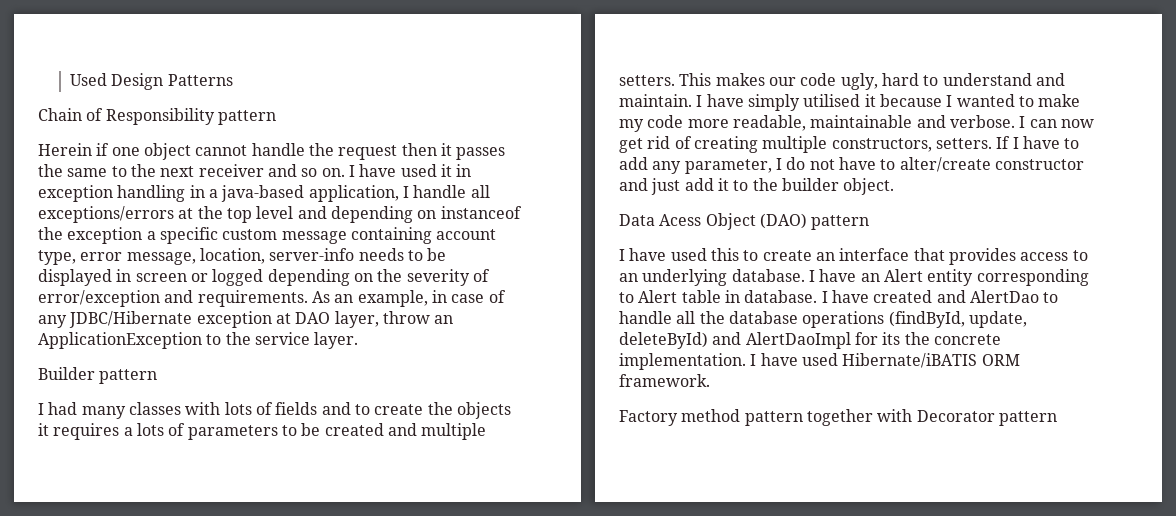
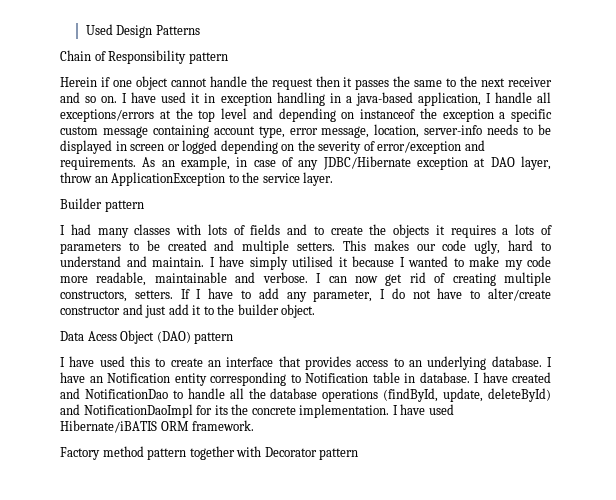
[883,269,923,282] Alert -> [107,373,170,383] Notification
[638,290,678,303] Alert -> [305,373,368,383] Notification
[969,290,1039,303] AlertDao -> [84,389,168,399] NotificationDao
[745,332,851,349] AlertDaoImpl -> [83,404,193,418] NotificationDaoImpl

